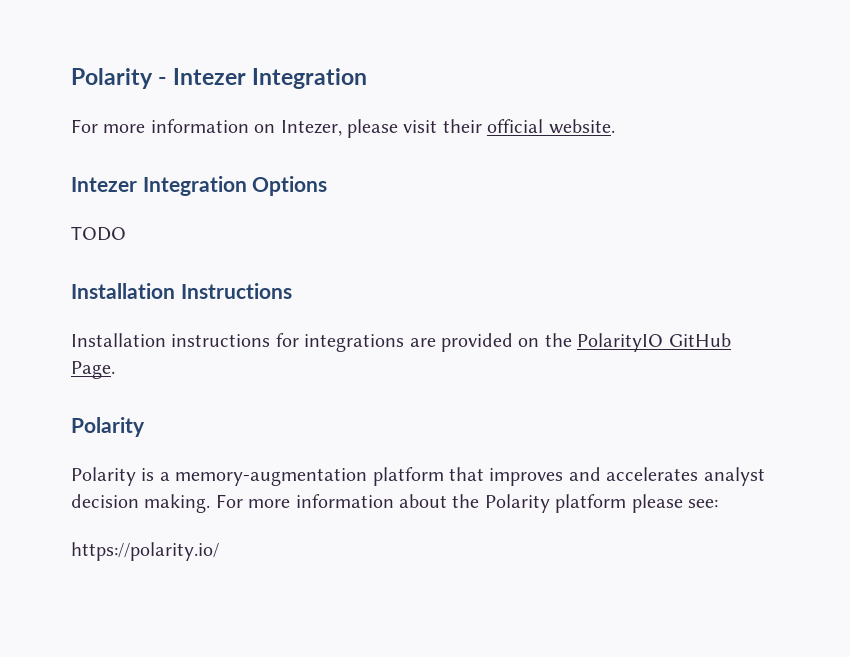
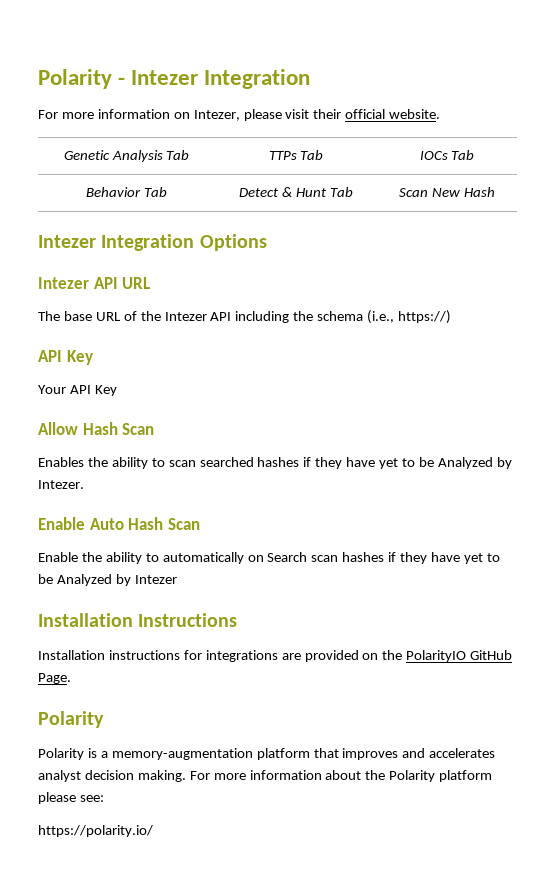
[71,176,328,196] [71,226,126,241] // Intezer Integration Options // TODO -> [63,150,190,162] [268,150,324,160] [419,150,475,160] [86,187,167,197] [239,187,353,197] [399,187,495,197] [38,234,267,251] [38,277,151,289] [38,310,452,324] [38,350,93,365] [38,385,117,396] [38,422,155,435] [38,457,512,469] [38,480,84,489] [38,517,200,530] [38,552,500,564] [38,574,177,586] // Genetic Analysis Tab | TTPs Tab | IOCs Tab // Behavior Tab | Detect & Hunt Tab | Scan New Hash // Intezer Integration Options // Intezer API URL // The base URL of the Intezer API including the schema (i.e., https://) // API Key // Your API Key // Allow Hash Scan // Enables the ability to scan searched hashes if they have yet to be Analyzed by Intezer. // Enable Auto Hash Scan // Enable the ability to automatically on Search scan hashes if they have yet to be Analyzed by Intezer

